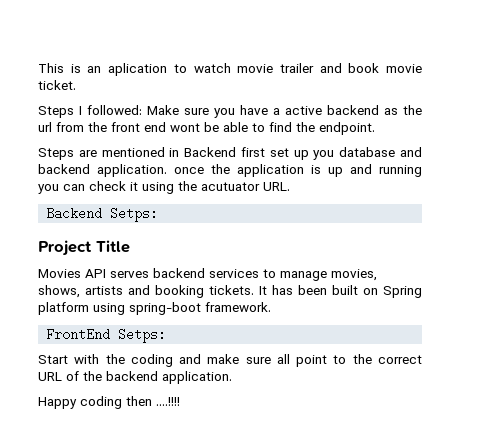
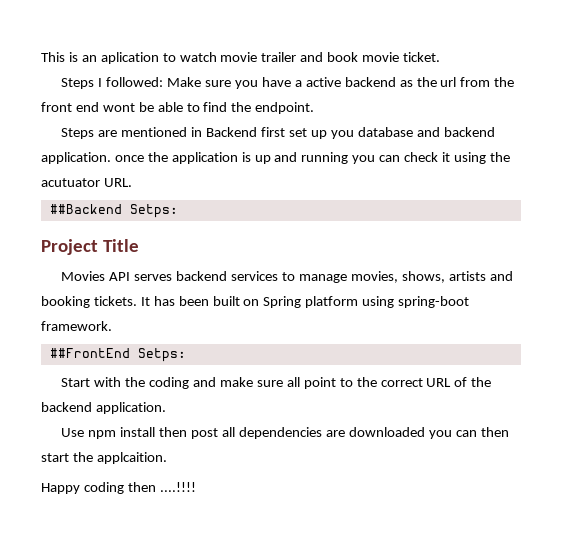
[46,207,103,220] Backend -> [49,204,122,214] ##Backend
[46,328,111,341] FrontEnd -> [49,348,130,358] ##FrontEnd
(232, 377) none -> [61,427,509,439] [41,452,167,464] // Use npm install then post all dependencies are downloaded you can then start the applcaition.

